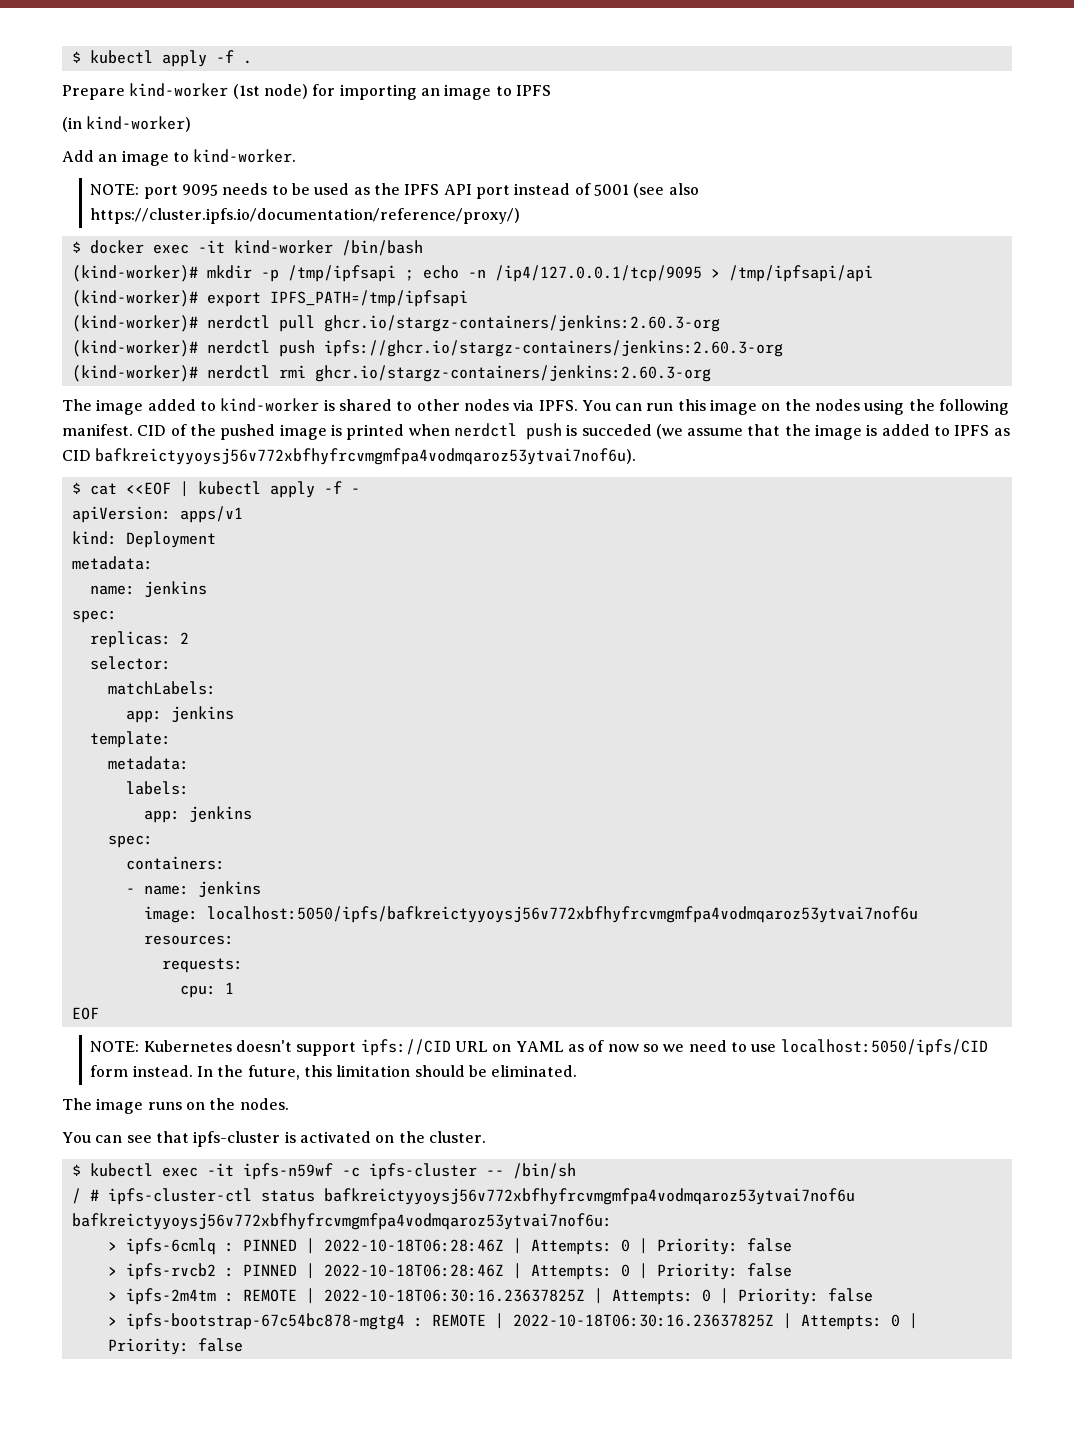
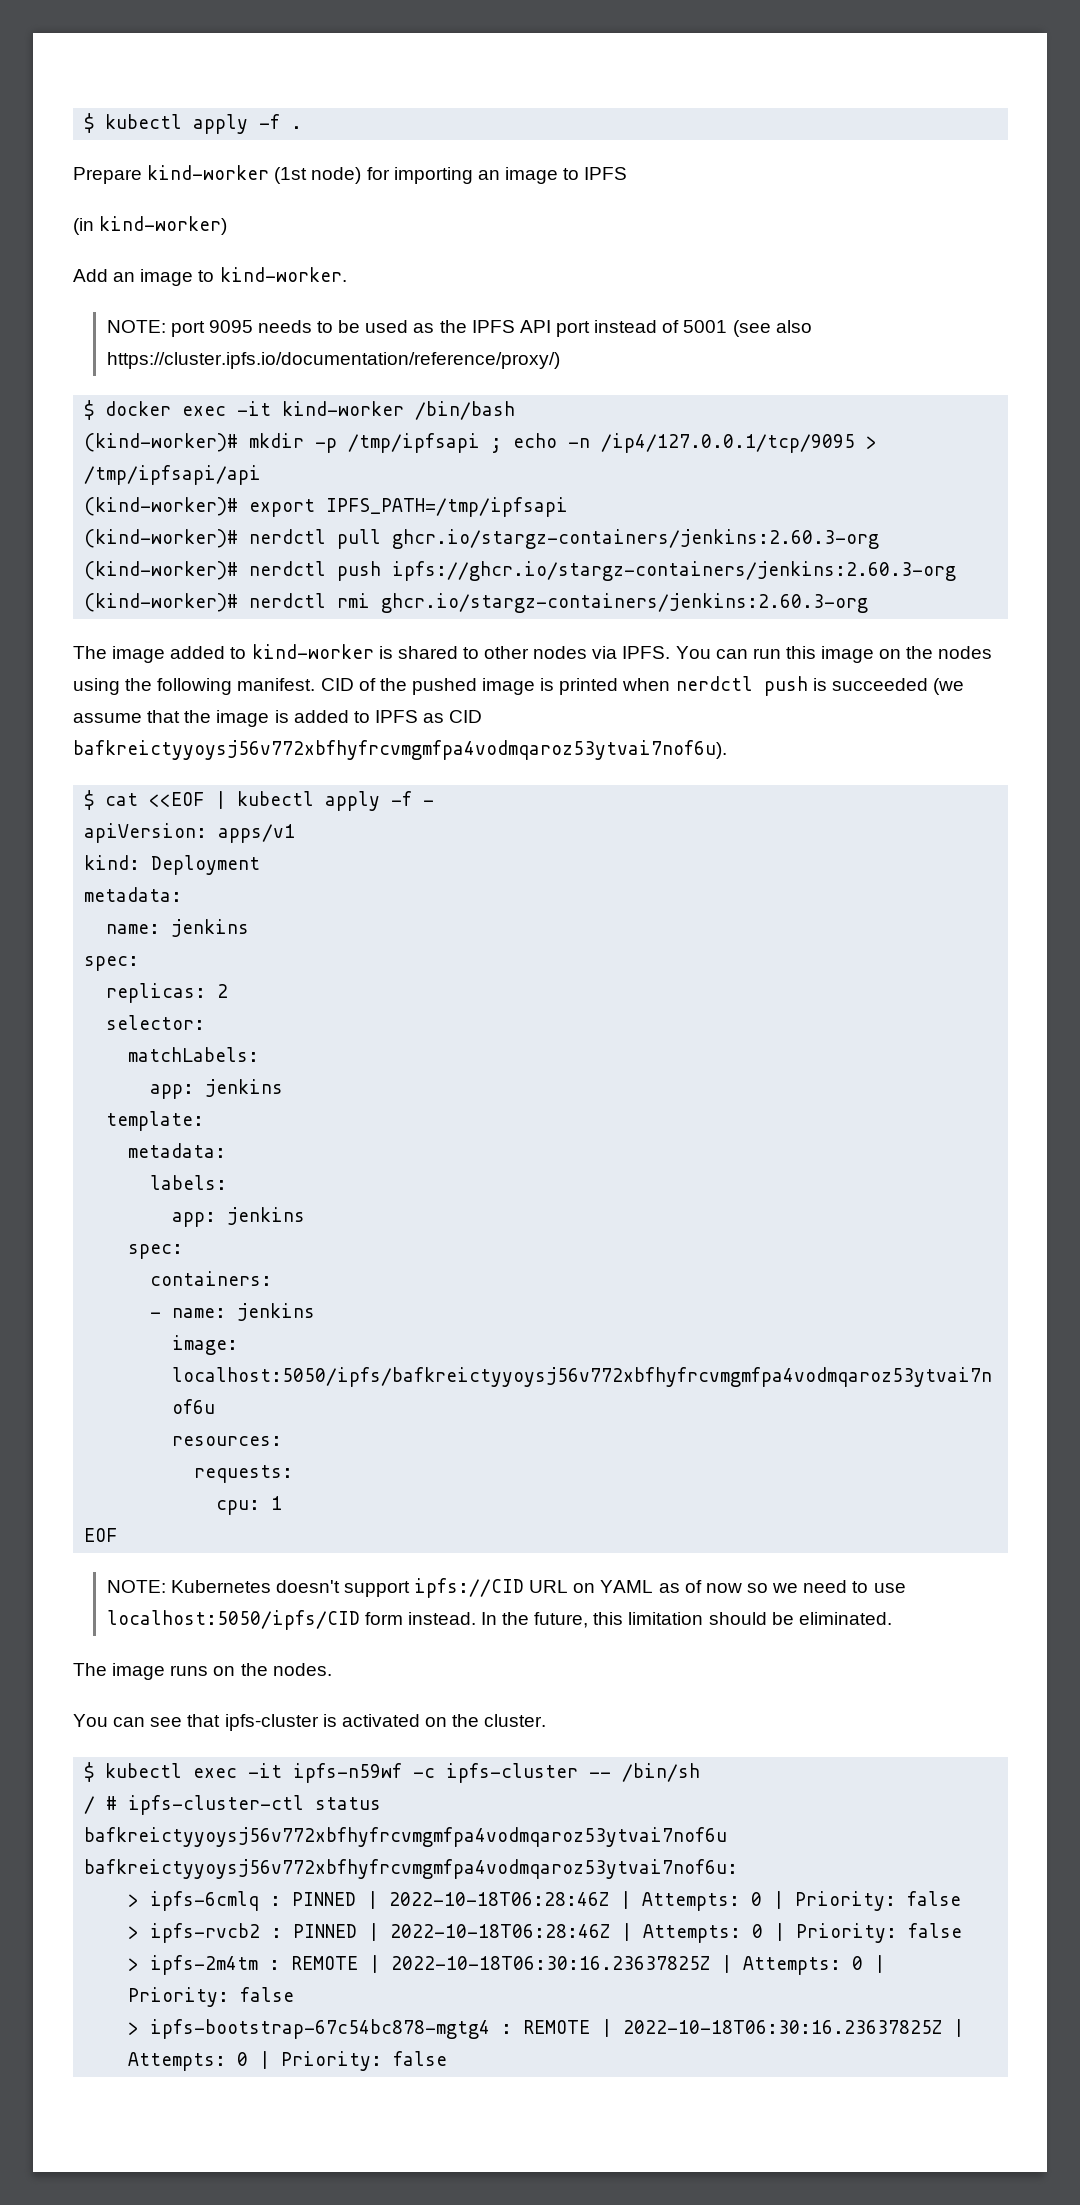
[581,424,652,436] succeded -> [831,678,928,691] succeeded

